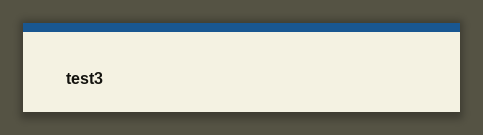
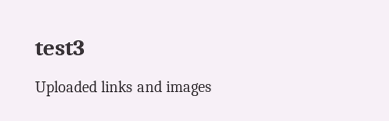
(103, 78) none -> [35,80,212,97] // Uploaded links and images

